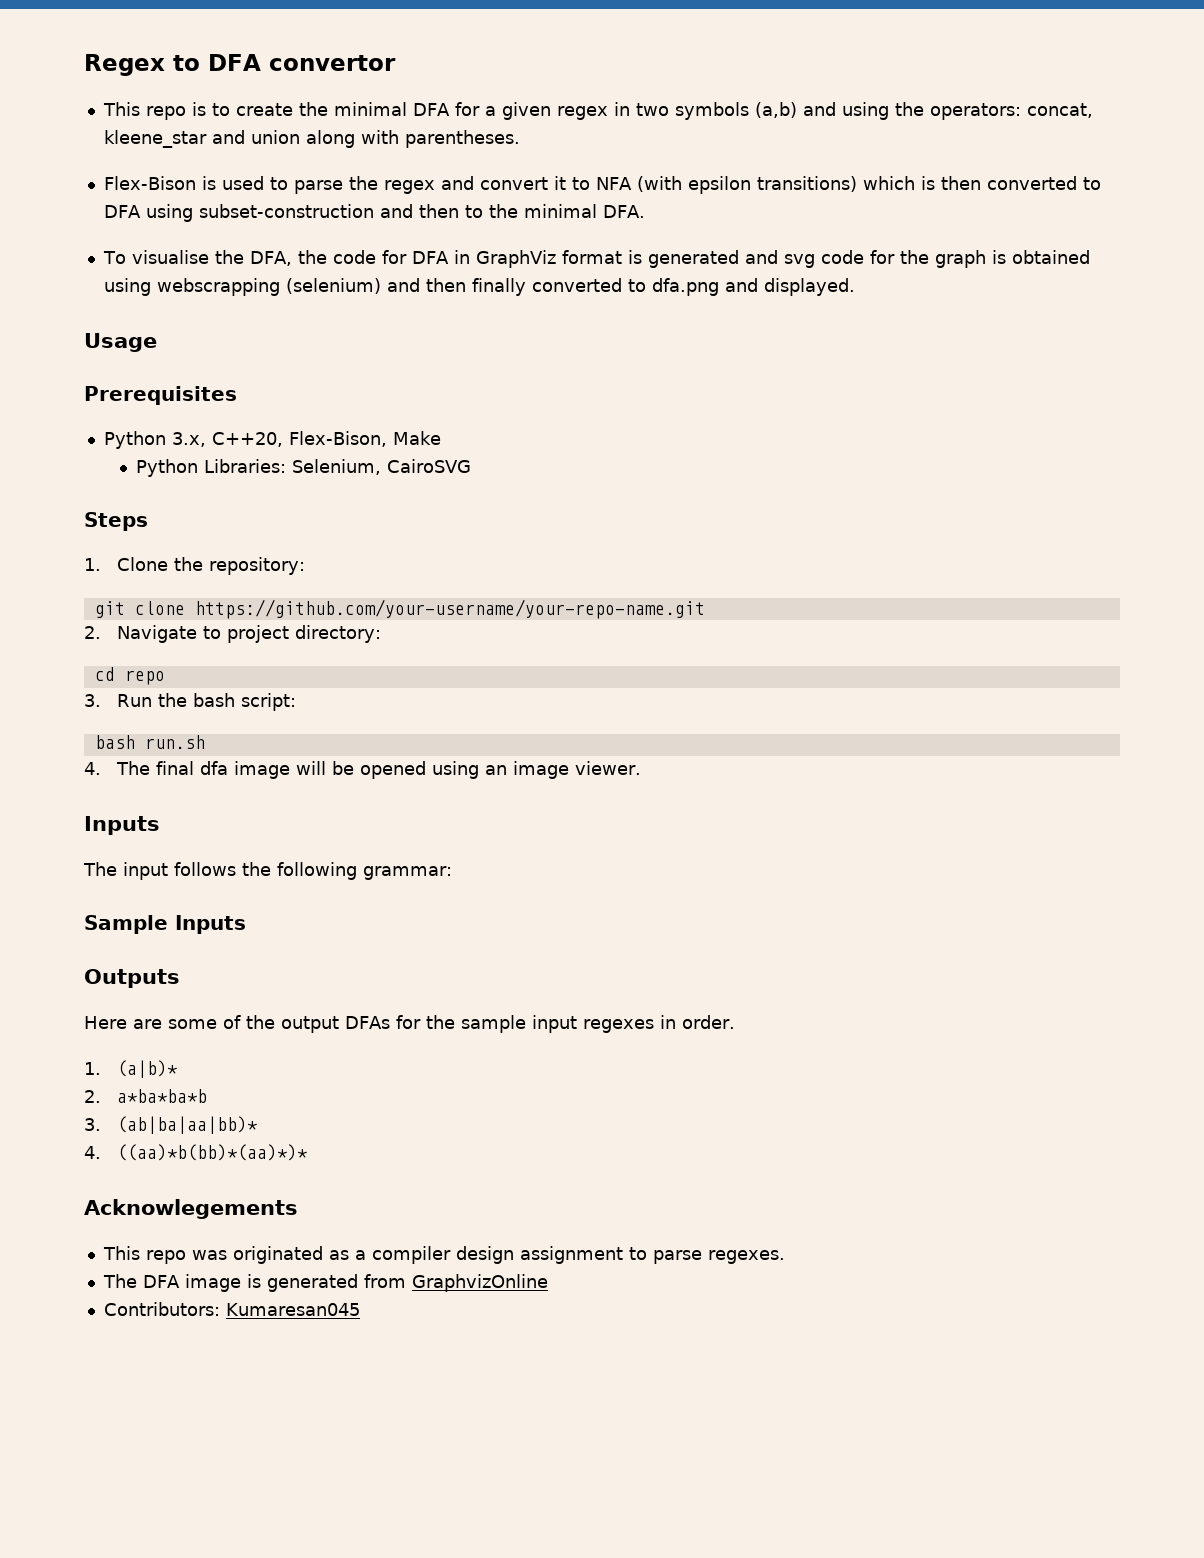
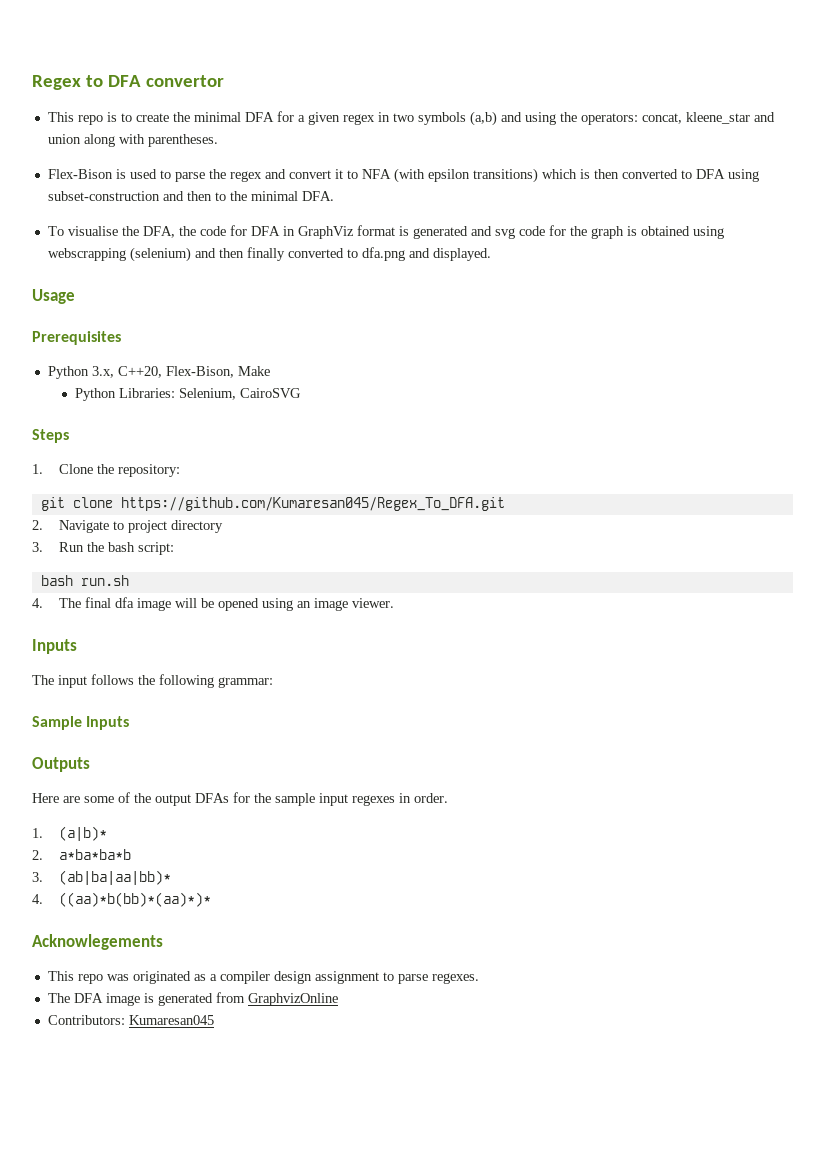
[194,599,705,619] https://github.com/your-username/your-repo-name.git -> [120,497,505,511] https://github.com/Kumaresan045/Regex_To_DFA.git
[294,625,381,643] [94,667,165,685] directory: // cd repo -> [171,520,224,533] directory

